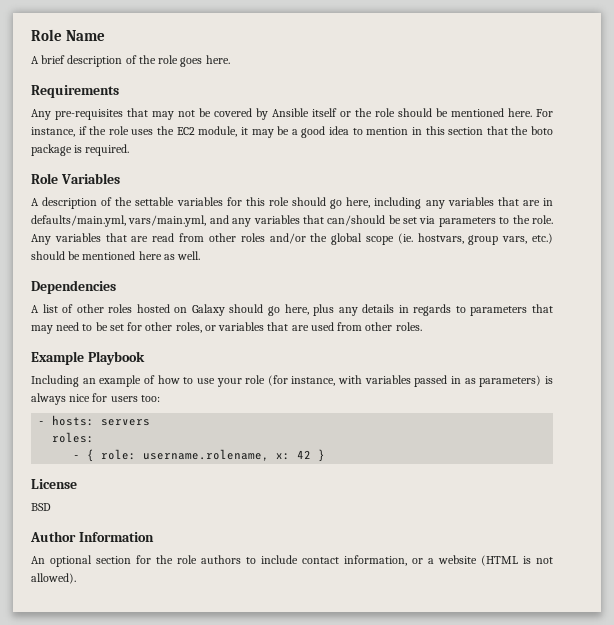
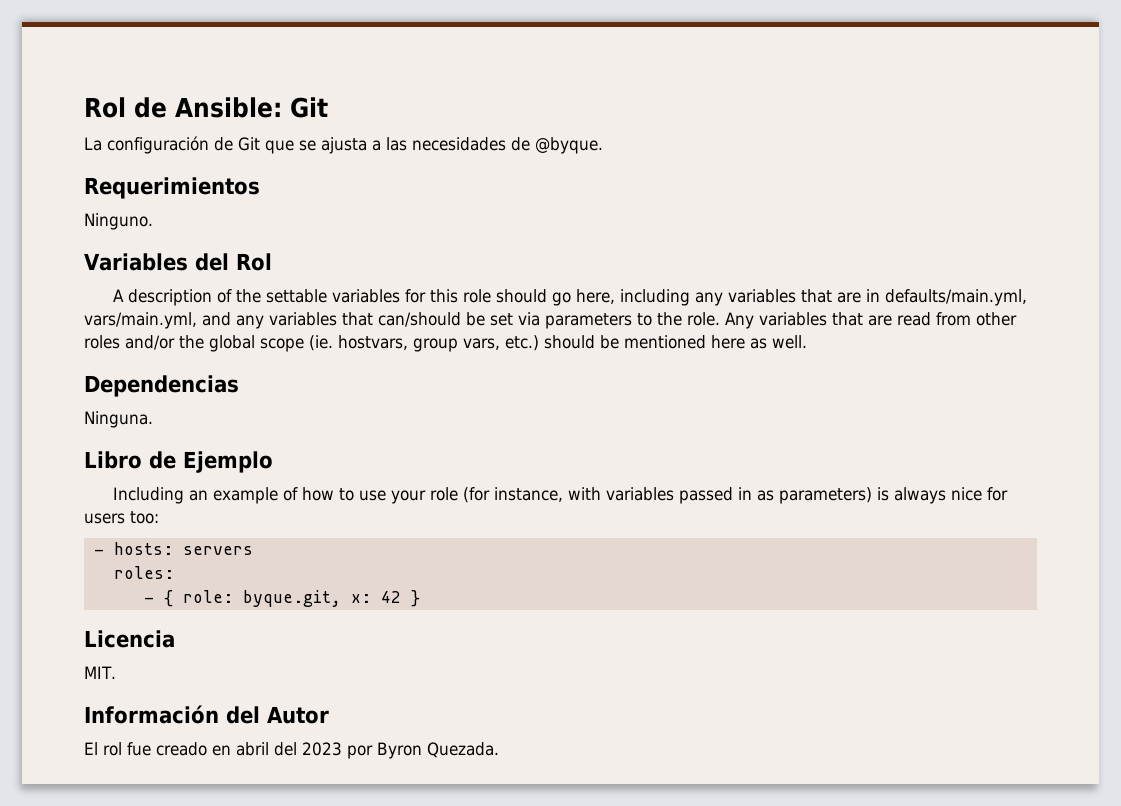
[31,29,106,41] [31,55,230,67] [31,85,119,98] [31,108,553,120] [31,126,553,138] [31,144,130,156] [31,173,58,184] Role Name // A brief description of the role goes here. // Requirements // Any pre-requisites that may not be covered by Ansible itself or the role should be mentioned here. For instance, if the role uses the EC2 module, it may be a good idea to mention in this section that the boto package is required. // Role -> [84,97,328,118] [84,136,603,154] [84,177,260,199] [84,213,153,230] Rol de Ansible: Git // La configuración de Git que se ajusta a las necesidades de @byque. // Requerimientos // Ninguno. //
(120, 178) none -> [194,253,272,271] del Rol
[31,280,116,294] [31,304,553,316] [31,322,422,334] [31,351,145,365] Dependencies // A list of other roles hosted on Galaxy should go here, plus any details in regards to parameters that may need to be set for other roles, or variables that are used from other roles. // Example Playbook -> [84,375,239,397] [84,411,153,428] [84,451,273,473] Dependencias // Ninguna. // Libro de Ejemplo
[143,449,270,461] username.rolename, -> [242,590,341,607] byque.git,
[31,479,77,489] [31,503,51,511] [30,531,154,542] [31,555,553,567] [31,573,76,584] License // BSD // Author Information // An optional section for the role authors to include contact information, or a website (HTML is not allowed). -> [84,630,175,648] [84,666,116,679] [84,705,329,724] [84,742,499,759] Licencia // MIT. // Información del Autor // El rol fue creado en abril del 2023 por Byron Quezada.

